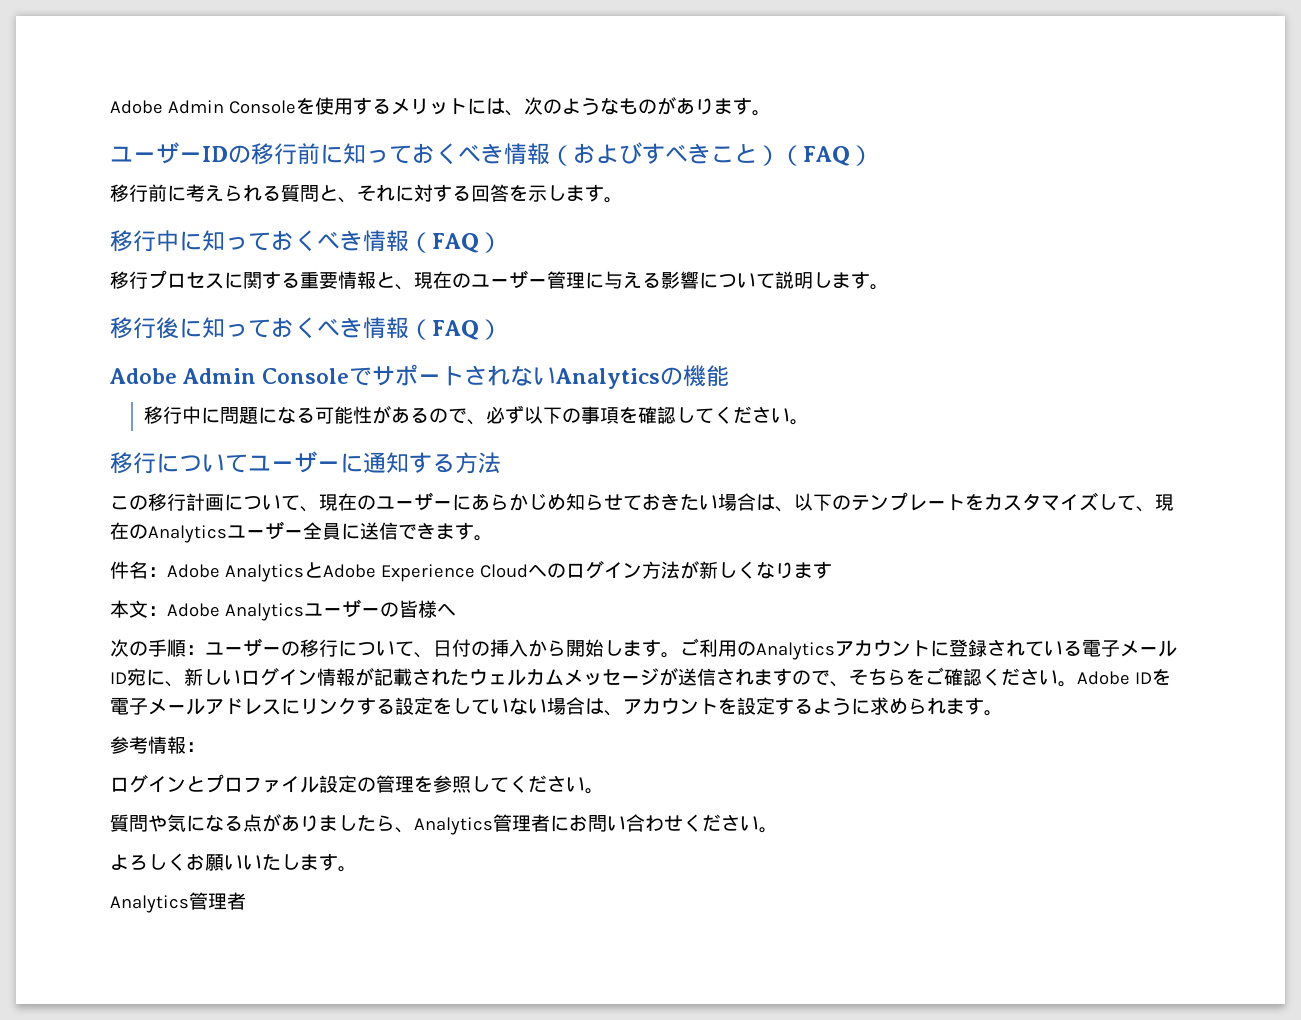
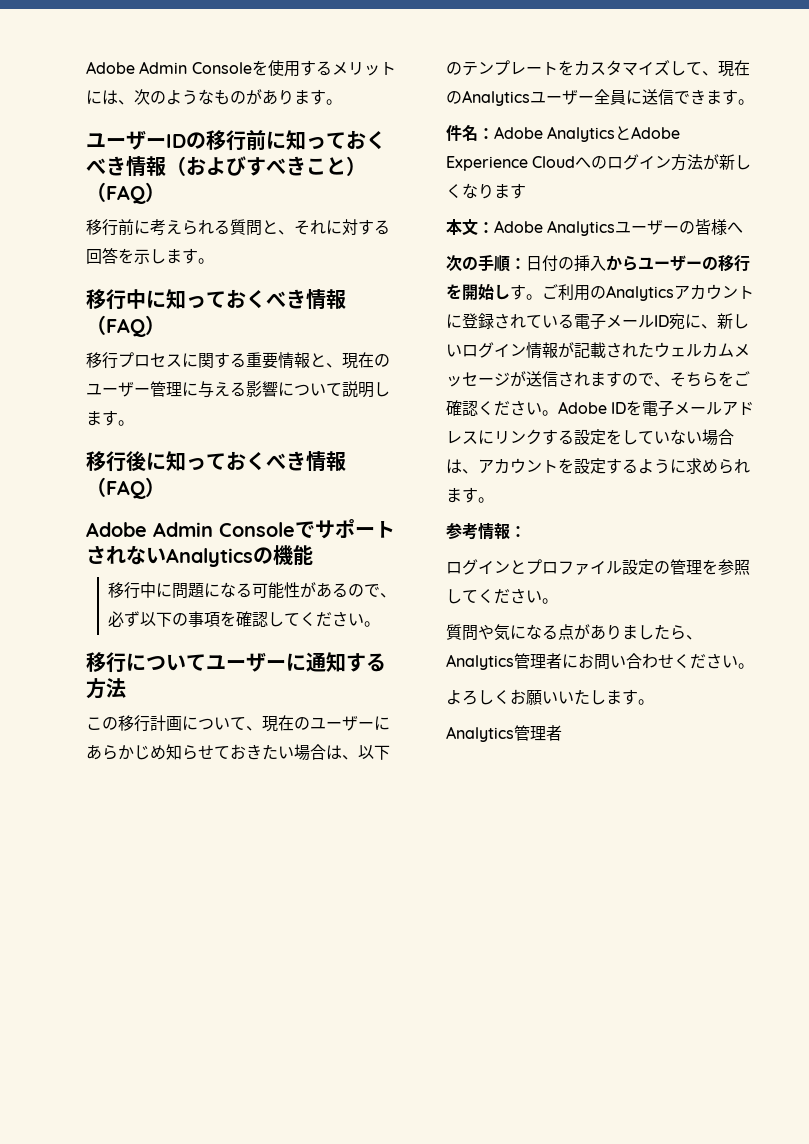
[205,638,642,658] ユーザーの移行について、日付の挿入から開始しま -> [526,255,750,272] [446,284,510,300] 日付の挿入からユーザーの移行を開始し

